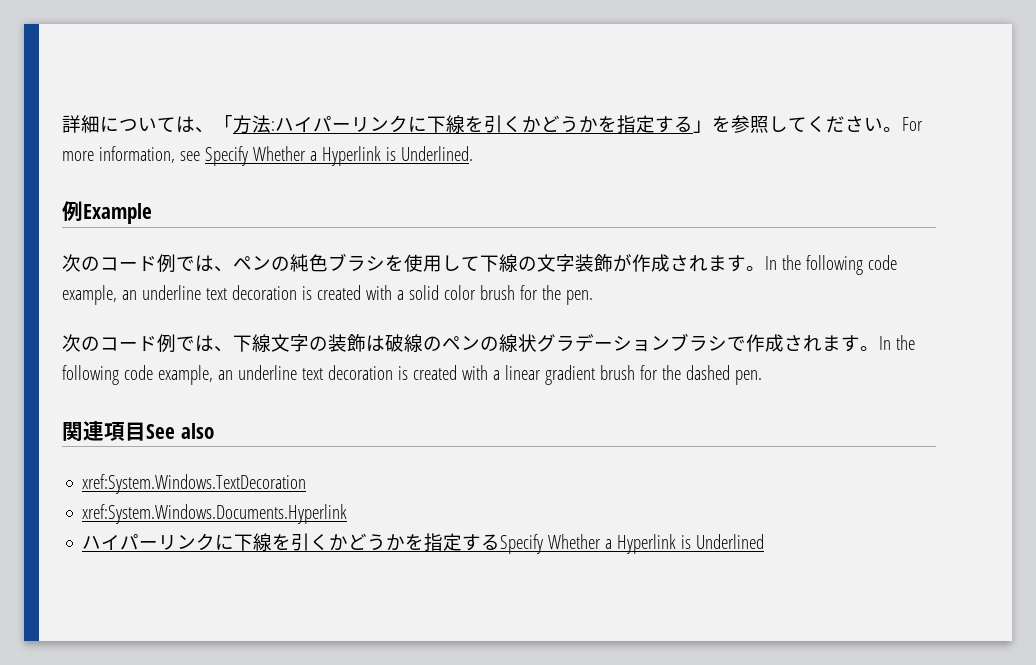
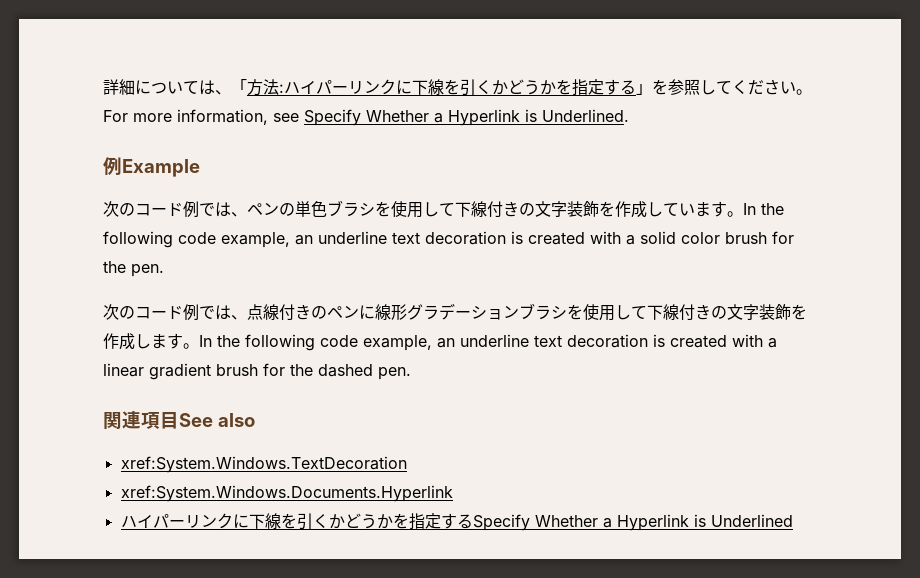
[290,254,309,272] 純 -> [295,201,311,217] 単
[518,254,708,272] の文字装飾が作成され -> [487,201,695,218] 付きの文字装飾を作成してい
[233,334,537,352] 下線文字の装飾は破線のペンの線状 -> [247,304,407,321] 点線付きのペンに線形
[727,334,822,352] で作成され -> [567,304,807,321] [103,333,151,350] を使用して下線付きの文字装飾を作成し

